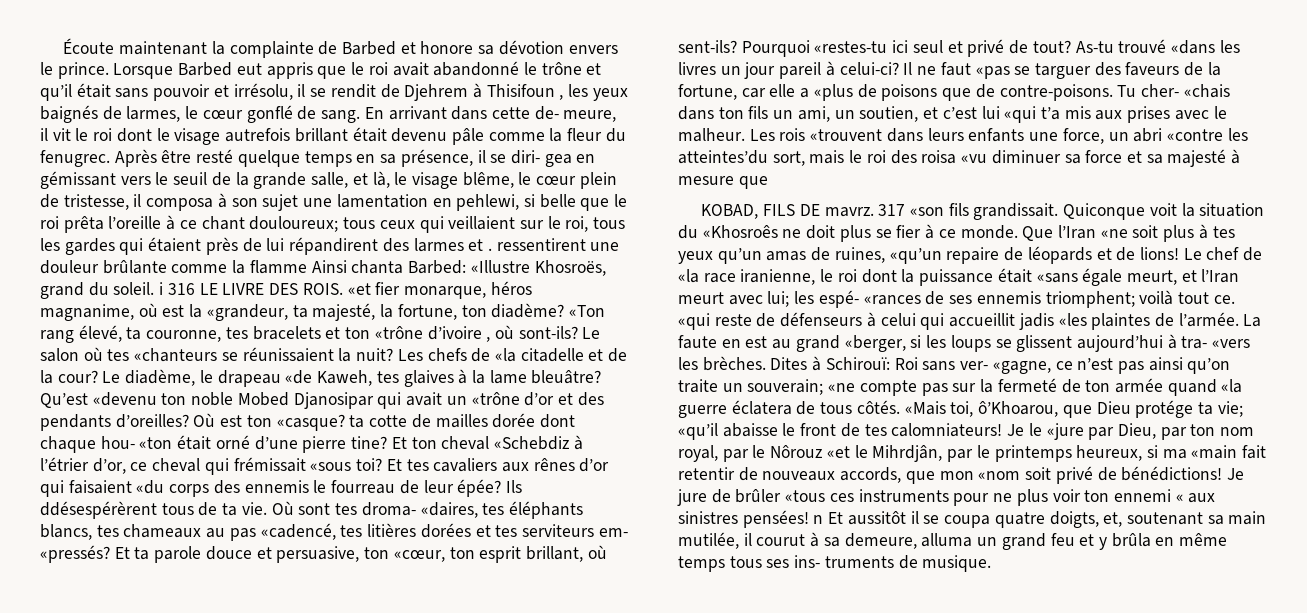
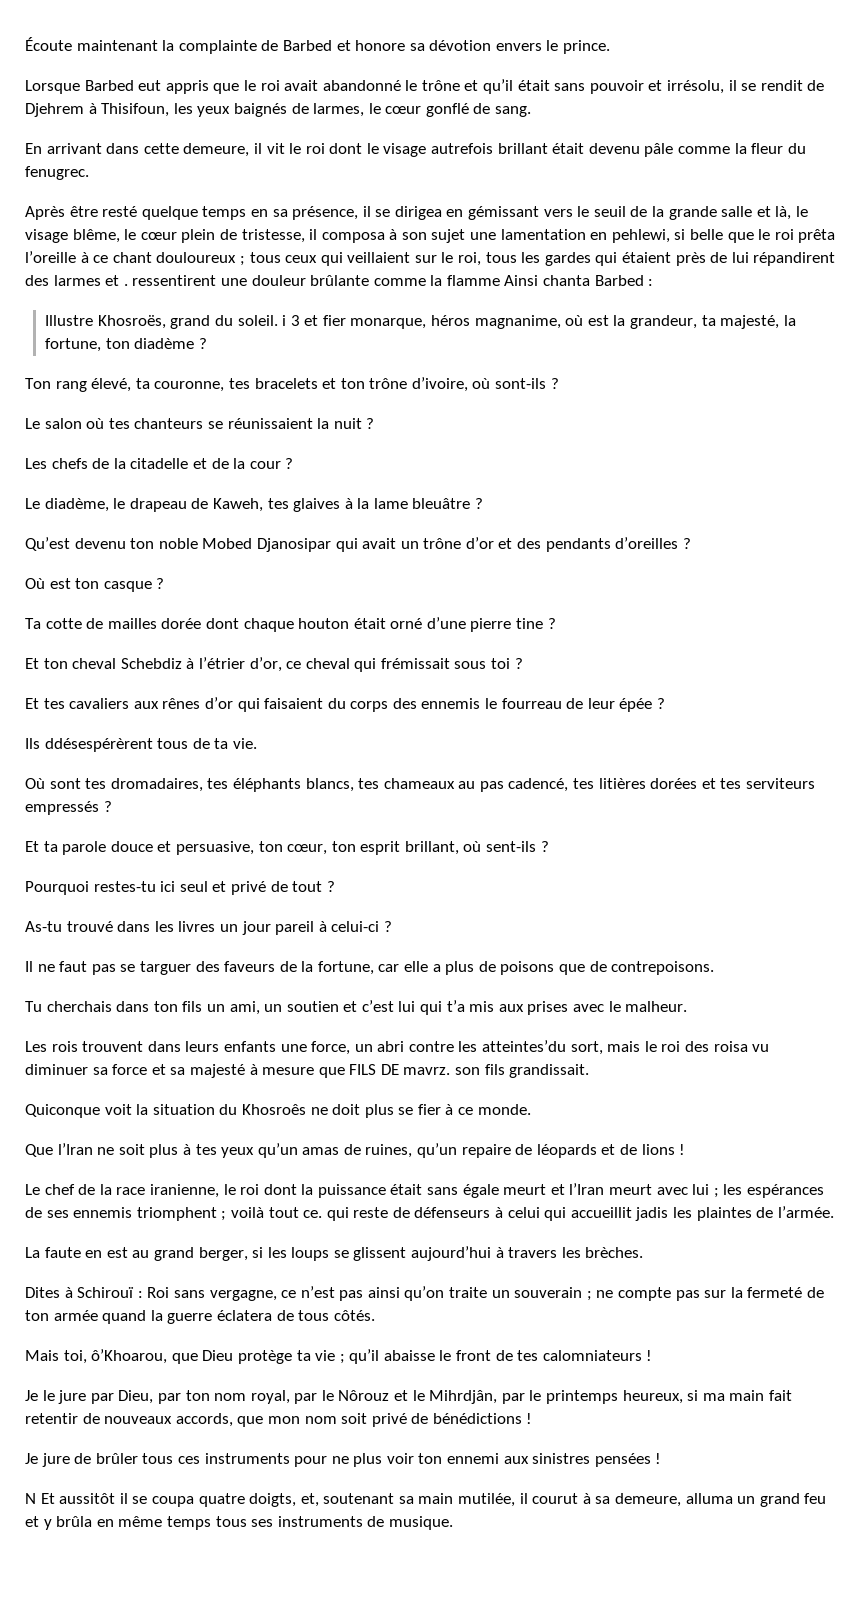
(109, 70) none -> (611, 47) //
[486,84,564,100] Thisifoun , -> [101,103,170,117] Thisifoun,
(361, 116) none -> (532, 111) //
[534,106,617,122] de- meure, -> [183,143,250,157] demeure,
(110, 158) none -> (89, 173) //
[510,150,572,167] diri- gea -> [394,206,442,220] dirigea
[311,172,349,188] salle, -> [721,206,753,217] salle
[249,216,339,232] douloureux; -> [156,252,245,266] douloureux ;
[408,260,530,274] Barbed: «Illustre -> [594,275,654,286] [45,315,94,326] Barbed : // Illustre
[167,283,371,295] 316 LE LIVRE DES ROIS. «et -> [290,315,319,326] 3 et
[206,304,288,321] «grandeur, -> [629,315,697,329] grandeur,
[491,303,605,318] diadème? «Ton -> [134,338,207,349] [25,378,51,389] diadème ? // Ton
[374,325,578,342] «trône d’ivoire , où sont-ils? -> [369,377,559,392] trône d’ivoire, où sont-ils ? //
[134,348,218,362] «chanteurs -> [134,418,204,429] chanteurs
[356,348,394,361] nuit? -> [333,418,375,429] nuit ? //
[494,348,516,362] «la -> [113,458,126,469] la
[57,370,98,383] cour? -> [249,458,294,469] cour ? //
[285,370,313,384] «de -> [191,498,209,509] de
[531,370,602,384] [40,392,157,408] bleuâtre? Qu’est «devenu -> [412,498,484,509] [25,537,126,551] bleuâtre ? // Qu’est devenu
[471,392,520,405] «trône -> [423,538,462,549] trône
[115,414,189,428] d’oreilles? -> [615,537,691,549] d’oreilles ? //
[276,414,365,431] «casque? ta -> [103,578,165,592] [25,618,41,629] casque ? // Ta
[100,436,173,449] hou- «ton -> [298,618,350,629] houton
[351,436,388,449] tine? -> [516,618,556,629] tine ? //
[493,436,569,450] «Schebdiz -> [120,658,182,669] Schebdiz
[310,458,383,471] «sous toi? -> [454,658,523,669] sous toi ? //
[136,480,165,494] «du -> [327,698,346,709] du
[457,479,502,497] épée? -> [619,698,666,712] épée ? //
(267, 508) none -> (257, 743) //
[361,502,478,518] droma- «daires, -> [110,778,203,792] dromadaires,
[260,523,336,540] «cadencé, -> [508,778,569,792] cadencé,
[598,528,628,537] [40,545,110,563] em- «pressés? -> [25,801,112,815] empressés ? //
[393,550,445,562] «cœur, -> [287,844,328,855] cœur,
[678,40,888,57] sent-ils? Pourquoi «restes-tu -> [486,841,549,852] [25,881,156,895] sent-ils ? // Pourquoi restes-tu
[1032,40,1071,53] tout? -> [292,881,335,892] tout ? //
[1170,40,1215,54] «dans -> [117,921,151,932] dans
[839,62,899,75] celui-ci? -> [331,921,392,932] celui-ci ? //
[975,66,1010,79] «pas -> [91,964,116,975] pas
[813,84,853,101] «plus -> [445,961,475,975] plus
[999,84,1230,101] contre-poisons. Tu cher- «chais -> [611,961,715,975] [25,1001,112,1012] contrepoisons. // Tu cherchais
[859,106,919,122] soutien, -> [286,1001,339,1012] soutien
[1004,106,1037,123] «qui -> [420,1001,443,1015] qui
(745, 135) none -> (688, 1006) //
[810,129,883,141] «trouvent -> [82,1041,144,1052] trouvent
[1166,129,1223,141] «contre -> [408,1041,454,1052] contre
[961,154,988,163] «vu -> [752,1044,770,1052] vu
[701,204,759,219] // KOBAD, -> (345, 1072) none
[878,204,945,216] 317 «son -> [455,1067,481,1075] son
(1059, 211) none -> (590, 1071) //
[702,225,778,238] «Khosroês -> [241,1104,306,1115] Khosroês
(1018, 232) none -> (531, 1109) //
[1100,229,1128,238] «ne -> [97,1147,115,1155] ne
[889,248,942,264] «qu’un -> [417,1143,458,1158] qu’un
[1139,247,1179,260] lions! -> [641,1144,686,1155] lions ! //
[678,269,699,283] «la -> [99,1184,112,1195] la
[1036,268,1177,286] «sans égale meurt, -> [427,1184,547,1198] sans égale meurt
[767,290,921,308] lui; les espé- «rances -> [692,1184,824,1198] lui ; les espérances
[1045,291,1135,308] triomphent; -> [136,1207,227,1221] triomphent ;
[678,313,710,330] «qui -> [326,1207,349,1221] qui
[1058,313,1087,326] «les -> [673,1207,693,1218] les
(1239, 319) none -> (834, 1212) //
[844,335,906,352] «berger, -> [198,1247,248,1261] berger,
[1181,336,1251,349] tra- «vers -> [508,1247,558,1258] travers
(766, 363) none -> (644, 1252) //
[825,357,1051,374] Schirouï: Roi sans ver- «gagne, -> [77,1287,277,1301] Schirouï : Roi sans vergagne,
[747,379,856,395] souverain; «ne -> [514,1287,614,1301] souverain ; ne
[1221,379,1243,393] «la -> [150,1310,163,1321] la
[904,401,946,415] «Mais -> [25,1350,59,1361] // Mais
[1135,400,1243,418] [678,423,718,440] protége ta vie; «qu’il -> [237,1349,380,1364] protège ta vie ; qu’il
[891,423,1003,437] calomniateurs! -> [542,1350,653,1361] calomniateurs ! //
[1046,423,1084,440] «jure -> [58,1390,87,1404] jure
[826,446,850,458] «et -> [394,1390,409,1401] et
[1191,445,1238,459] «main -> [729,1390,765,1401] main
[978,471,1021,480] «nom -> [304,1416,337,1424] nom
[1121,466,1223,481] bénédictions! -> [432,1413,533,1424] bénédictions ! //
[785,490,826,502] «tous -> [142,1453,174,1464] tous
[1175,494,1184,502] « -> (500, 1458) none
[742,510,824,528] pensées! n -> [594,1453,662,1467] [25,1493,36,1504] pensées ! // N
[794,555,894,568] ins- truments -> [277,1516,363,1527] instruments

